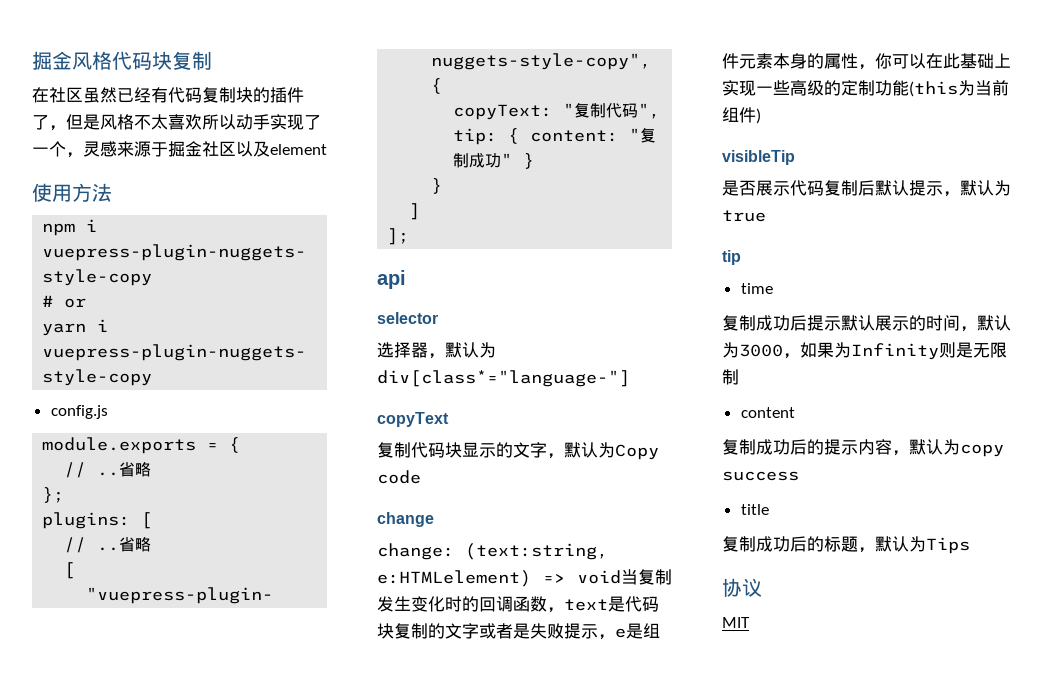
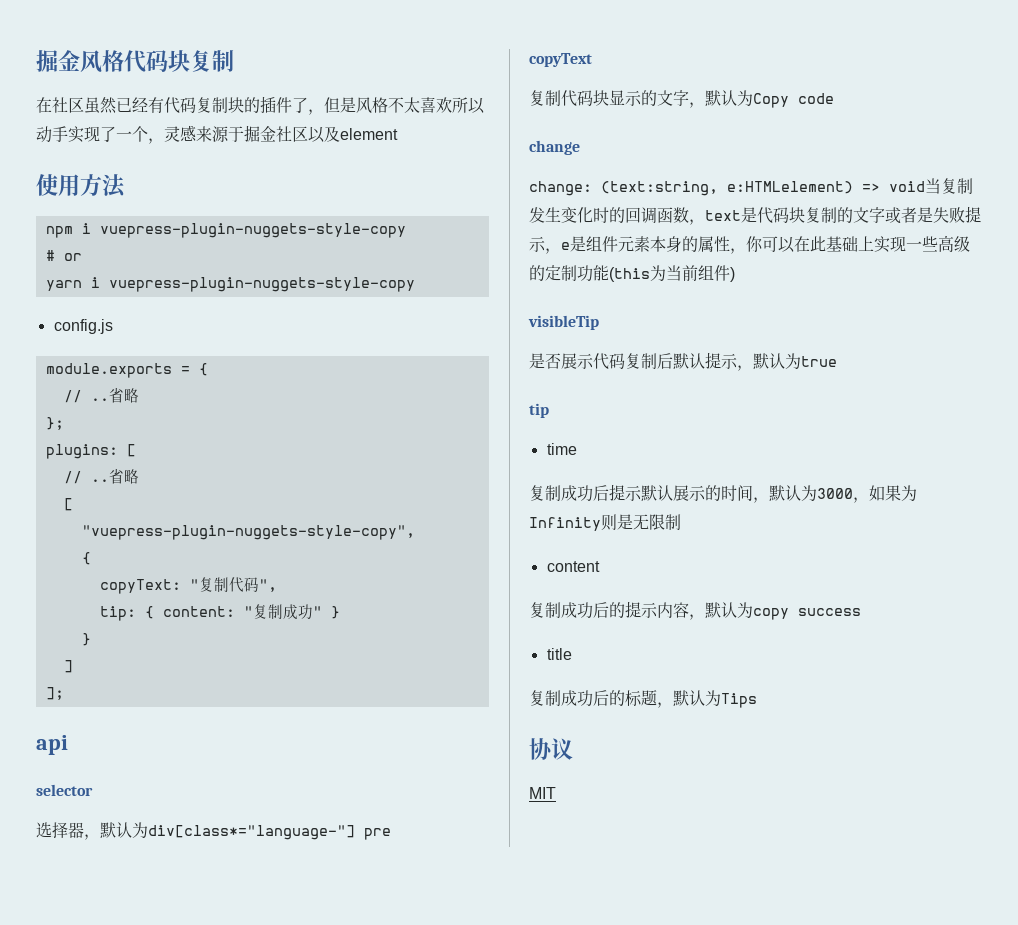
(630, 378) none -> [364,828,391,840] pre

